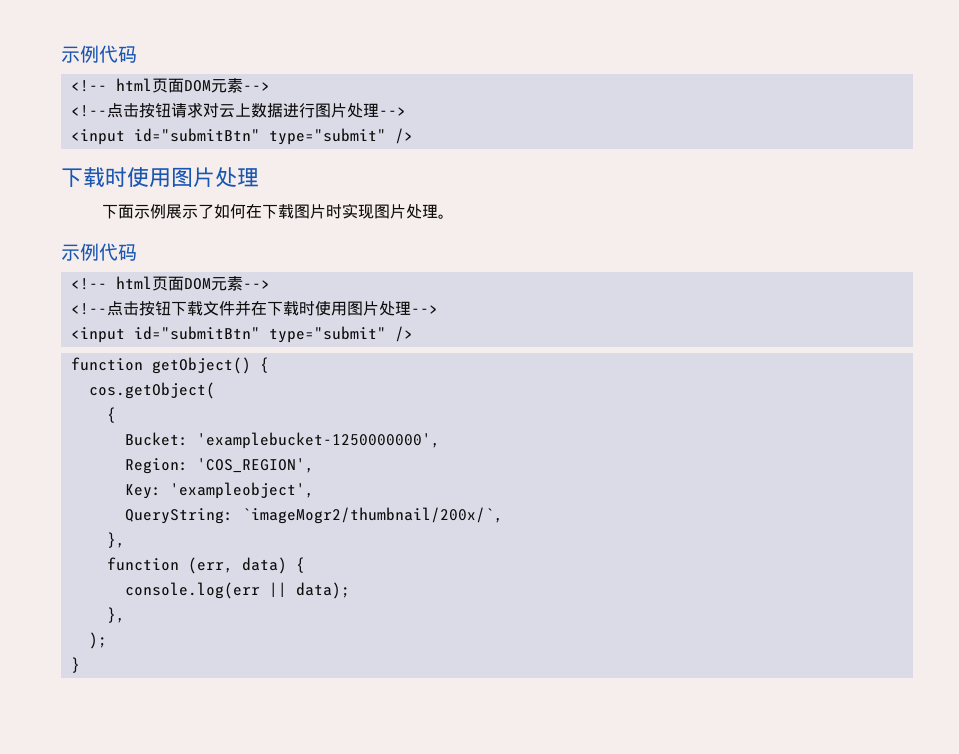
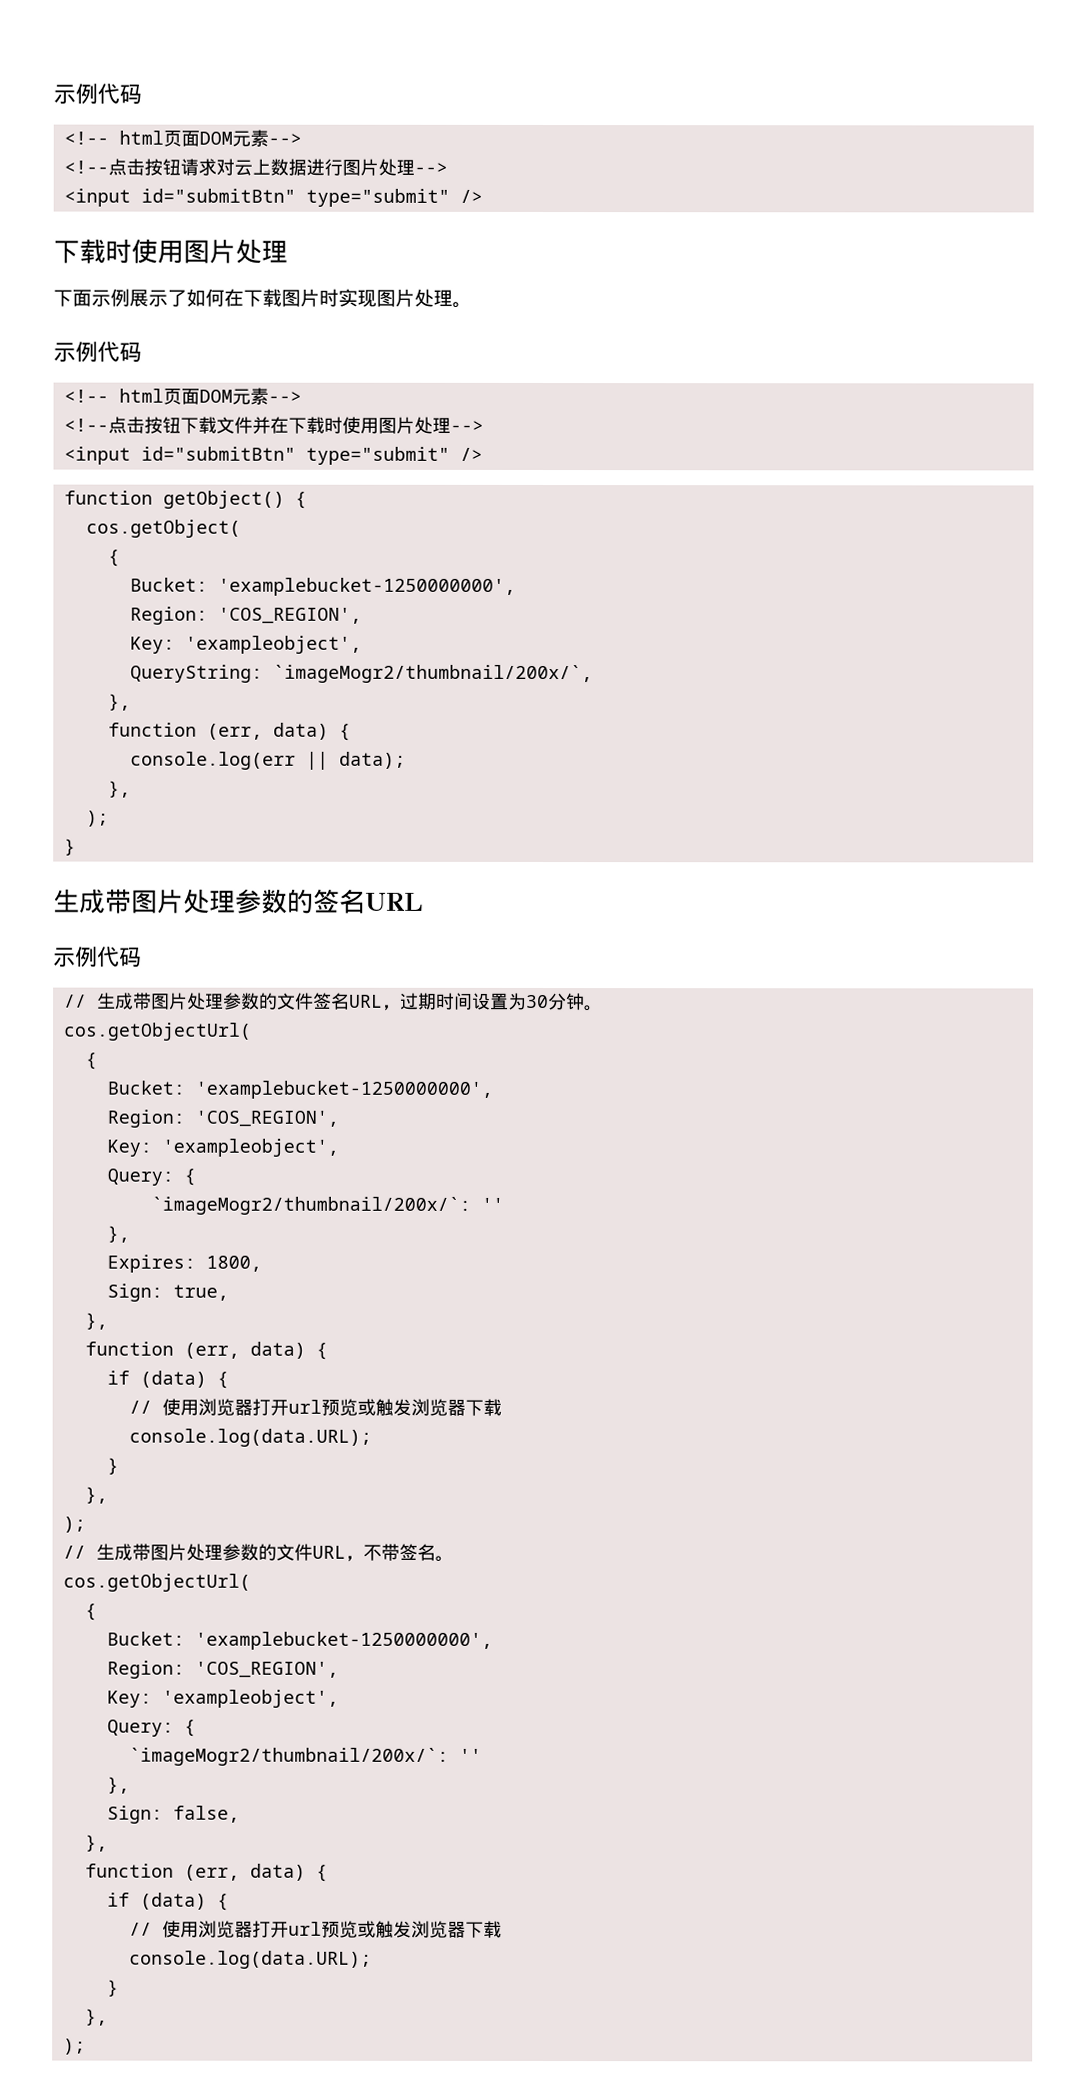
(80, 665) none -> [53,888,424,914] [53,946,142,968] [64,992,604,1012] [64,1022,253,1041] [85,1052,98,1070] [107,1080,494,1099] [107,1109,340,1128] [107,1138,340,1157] [107,1168,197,1186] [151,1196,505,1215] [107,1225,131,1243] [107,1254,263,1273] [107,1283,230,1302] [85,1312,109,1330] [85,1341,329,1360] [107,1370,230,1389] [129,1398,503,1416] [129,1428,373,1447] [107,1457,120,1475] [85,1486,109,1504] [63,1516,87,1533] [63,1543,455,1562] [63,1573,252,1592] [85,1603,98,1621] [107,1631,494,1650] [107,1660,340,1679] [107,1689,340,1708] [107,1719,197,1737] [129,1747,483,1766] [107,1776,131,1794] [107,1805,241,1824] [85,1834,109,1852] [85,1863,329,1882] [107,1892,230,1911] [129,1920,503,1938] [129,1950,373,1969] [107,1979,120,1997] [85,2008,109,2026] [63,2038,87,2055] // 生成带图片处理参数的签名URL // 示例代码 // // 生成带图片处理参数的文件签名URL，过期时间设置为30分钟。 // cos.getObjectUrl( // { // Bucket: 'examplebucket-1250000000', // Region: 'COS_REGION', // Key: 'exampleobject', // Query: { // `imageMogr2/thumbnail/200x/`: '' // }, // Expires: 1800, // Sign: true, // }, // function (err, data) { // if (data) { // // 使用浏览器打开url预览或触发浏览器下载 // console.log(data.URL); // } // }, // ); // // 生成带图片处理参数的文件URL，不带签名。 // cos.getObjectUrl( // { // Bucket: 'examplebucket-1250000000', // Region: 'COS_REGION', // Key: 'exampleobject', // Query: { // `imageMogr2/thumbnail/200x/`: '' // }, // Sign: false, // }, // function (err, data) { // if (data) { // // 使用浏览器打开url预览或触发浏览器下载 // console.log(data.URL); // } // }, // );

